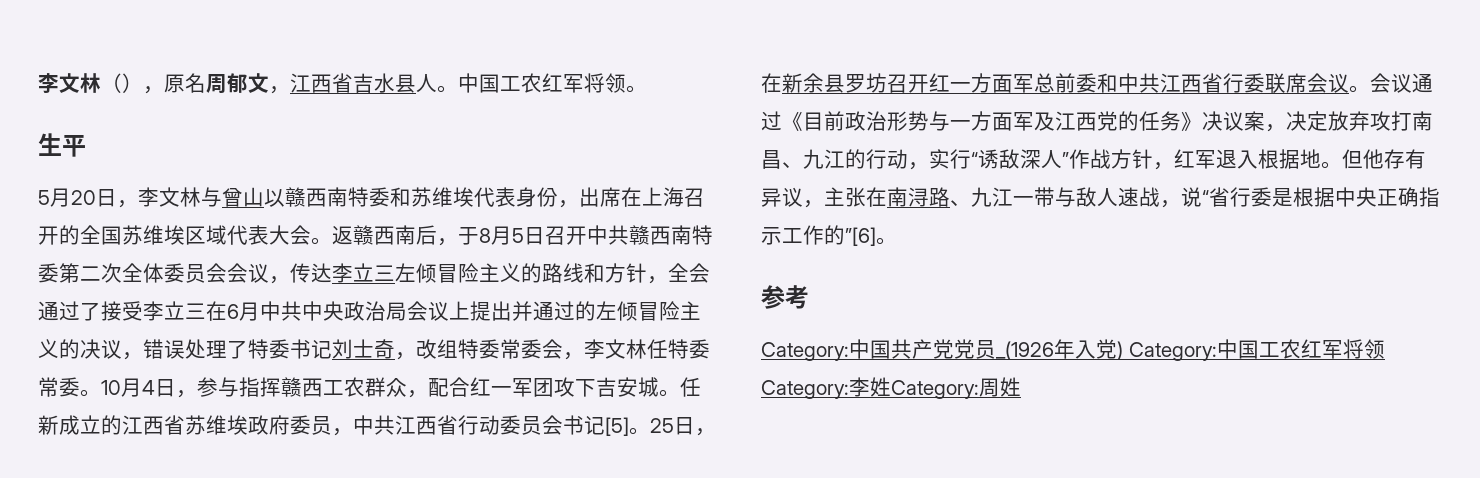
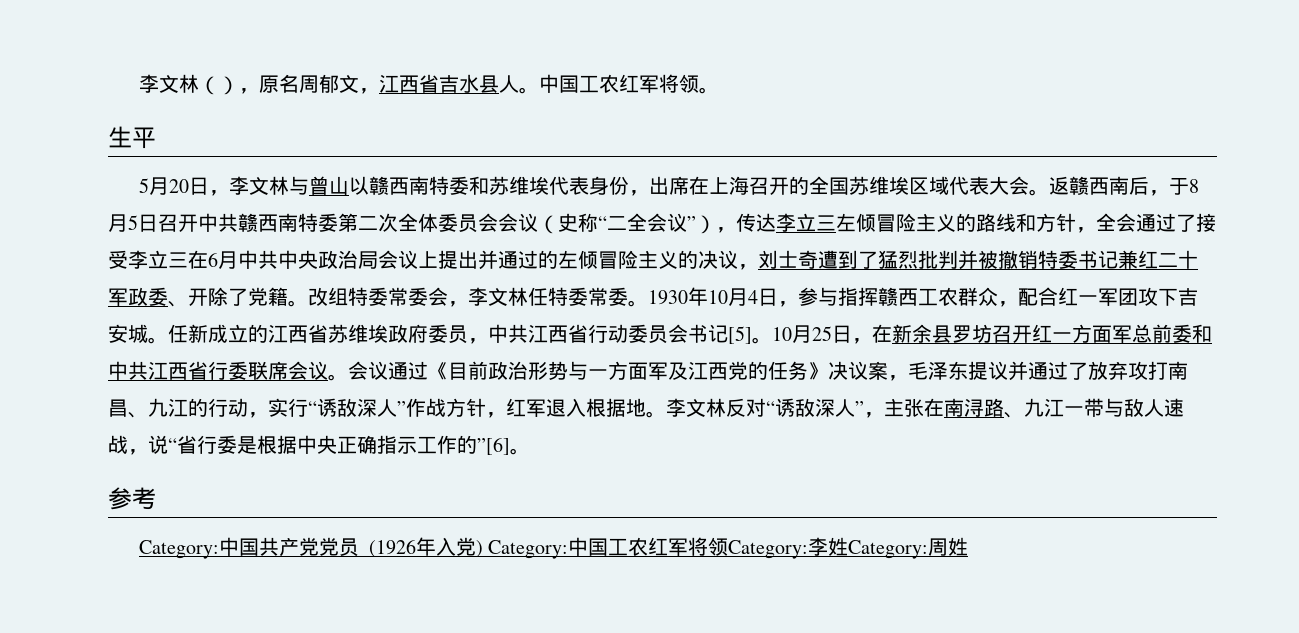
(269, 273) none -> [538,213,716,234] （史称“二全会议”）
[143,339,416,360] 错误处理了特委书记刘士奇， -> [758,250,1198,270] [108,287,308,307] 刘士奇遭到了猛烈批判并被撤销特委书记兼红二十军政委、开除了党籍。
(101, 393) none -> [648,287,708,306] 1930年
(650, 431) none -> [772,325,812,343] 10月
[1286,111,1328,131] 决定 -> [908,361,1088,381] 毛泽东提议并通过了
[1342,149,1426,169] [761,187,803,207] 但他存有异议 -> [666,398,864,417] 李文林反对“诱敌深人”

